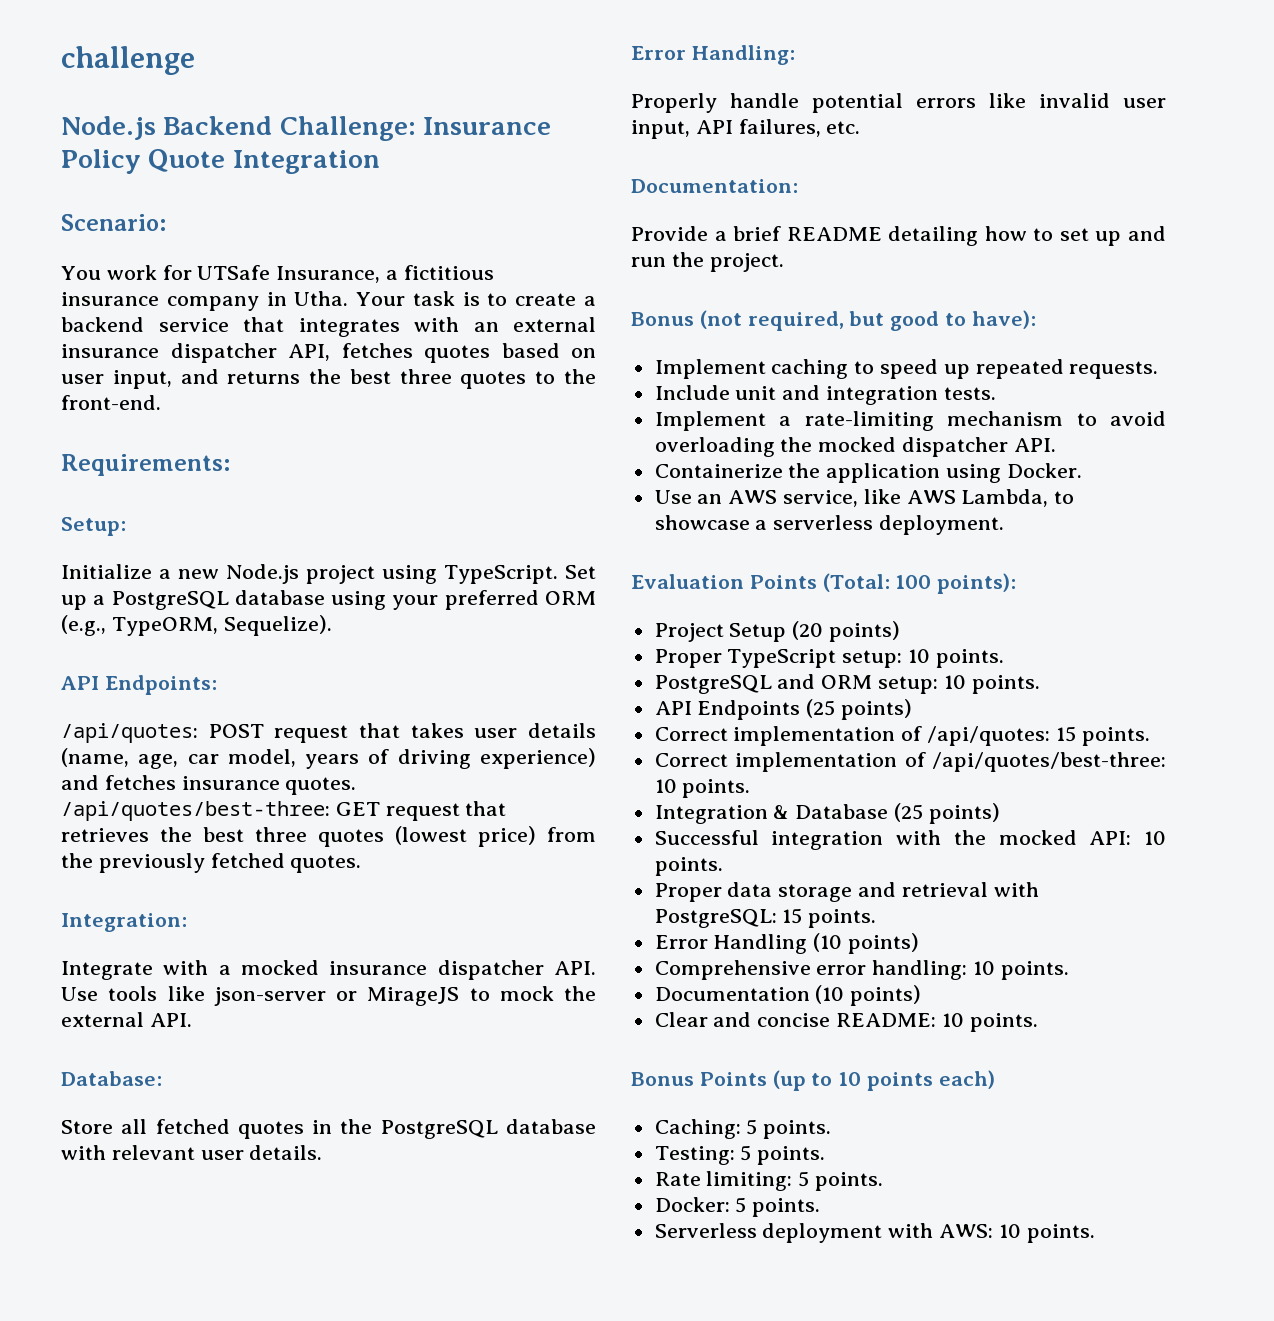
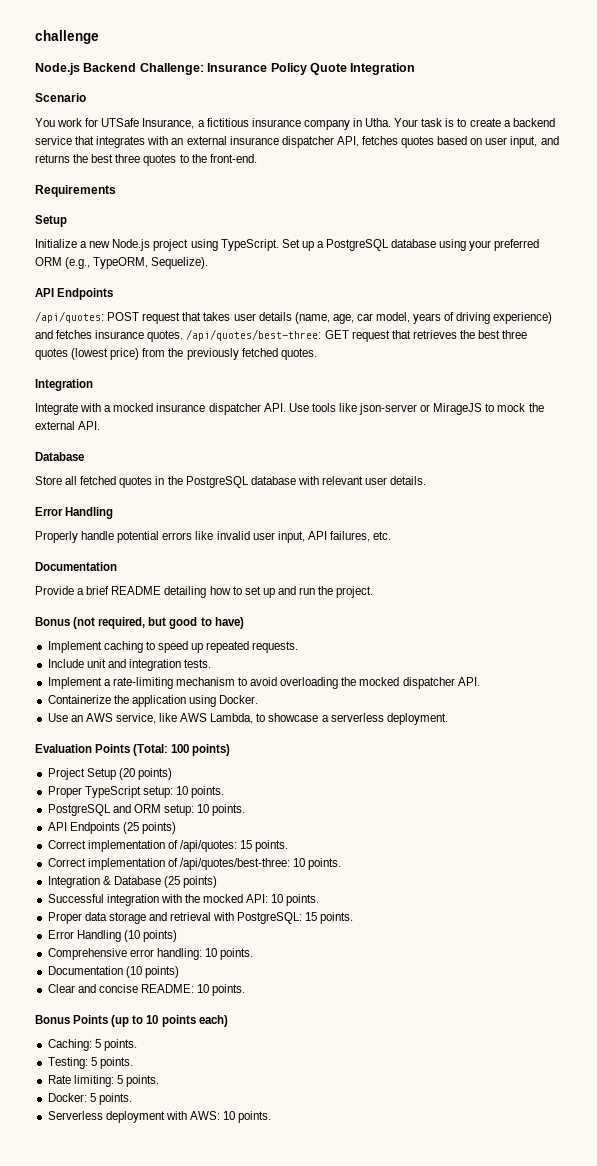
[61,214,166,231] Scenario: -> [35,93,86,102] Scenario
[61,454,230,476] [61,517,126,536] Requirements: // Setup: -> [35,185,116,197] [35,215,67,227] Requirements // Setup
[104,675,217,695] Endpoints: -> [57,288,114,300] Endpoints
[61,913,187,932] Integration: -> [35,379,93,391] Integration
[61,1071,162,1086] Database: -> [35,452,84,461] Database
[691,45,795,65] Handling: -> [65,507,114,519] Handling
[631,179,798,193] Documentation: -> [35,562,117,571] Documentation
[971,310,1036,329] have): -> [214,617,244,629] have)
[937,573,1017,594] points): -> [192,744,231,756] points)

